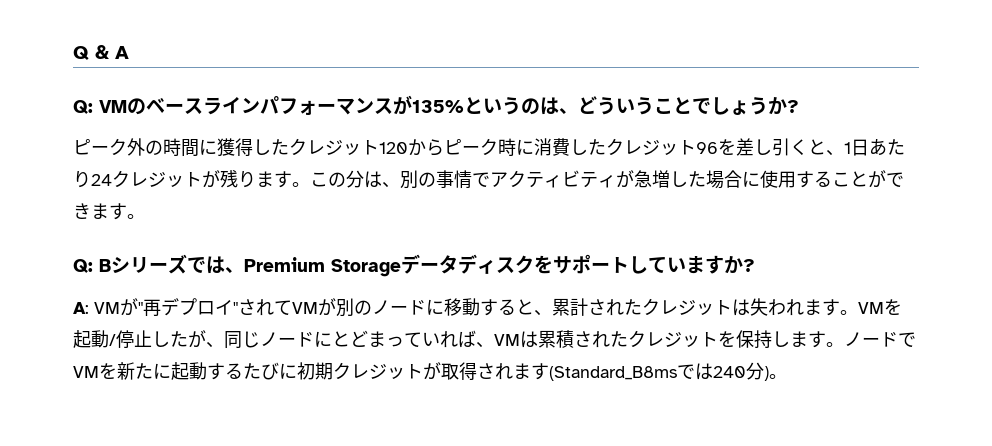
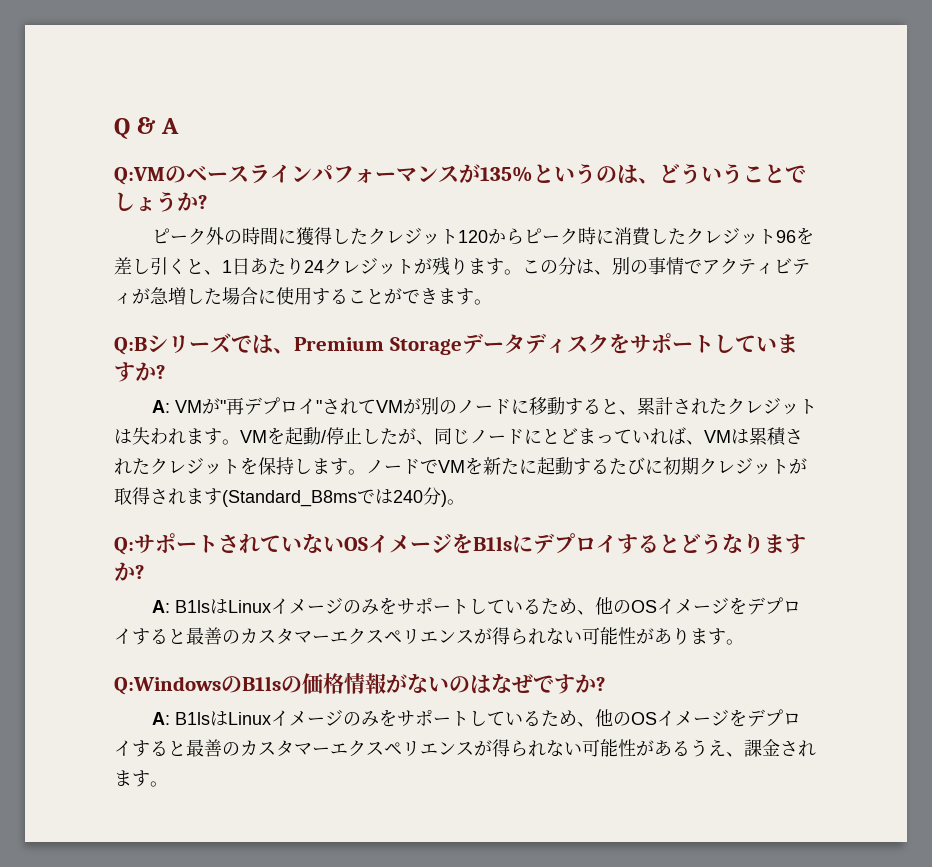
[73,100,127,114] Q: VM -> [114,167,165,185] Q:VM
[73,259,111,273] Q: B -> [114,337,147,355] Q:B
(787, 376) none -> [114,533,806,555] [114,562,144,581] [152,597,802,615] [114,627,744,645] [114,673,605,695] [152,709,802,727] [114,739,816,757] [114,770,168,787] // Q:サポートされていないOSイメージをB1lsにデプロイするとどうなりますか? // A: B1lsはLinuxイメージのみをサポートしているため、他のOSイメージをデプロイすると最善のカスタマーエクスペリエンスが得られない可能性があります。 // Q:WindowsのB1lsの価格情報がないのはなぜですか? // A: B1lsはLinuxイメージのみをサポートしているため、他のOSイメージをデプロイすると最善のカスタマーエクスペリエンスが得られない可能性があるうえ、課金されます。

